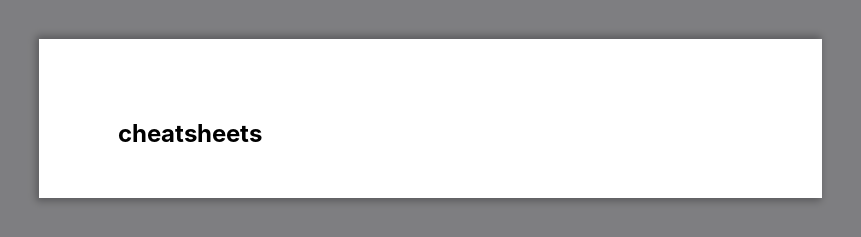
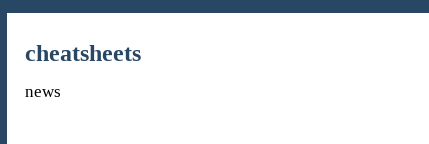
(262, 133) none -> [25,89,61,97] // news

